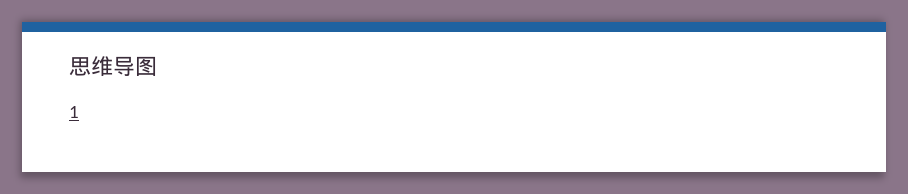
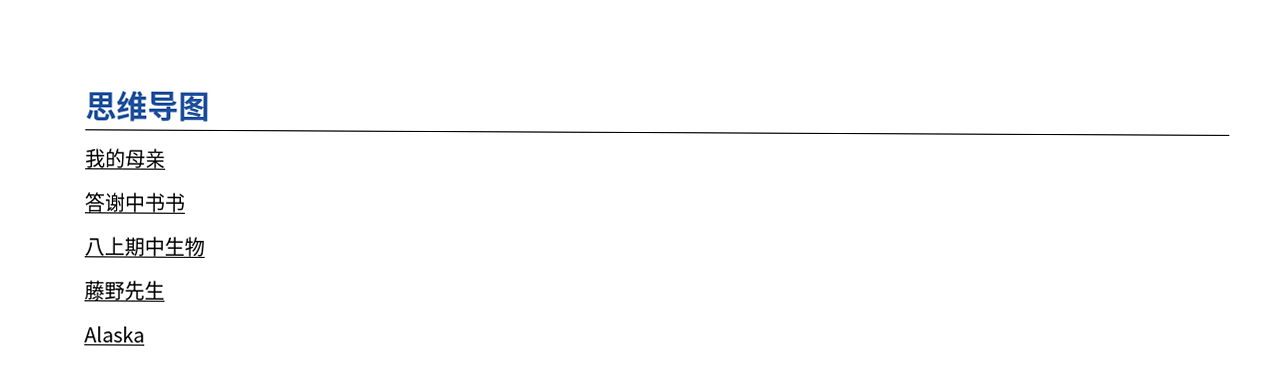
[69,106,79,118] 1 -> [85,148,166,169] [84,192,186,213] [84,236,205,257] [84,280,165,301] [84,325,145,343] 我的母亲 // 答谢中书书 // 八上期中生物 // 藤野先生 // Alaska

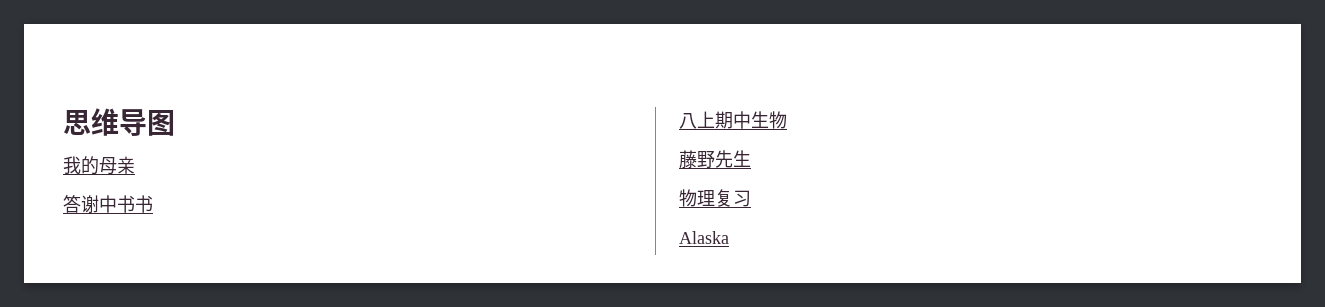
(165, 290) none -> [679,189,751,207] // 物理复习

